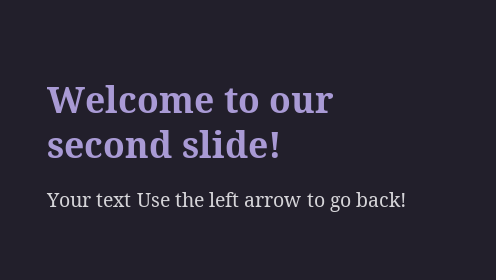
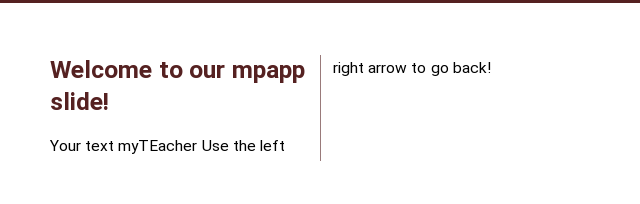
[47,130,172,158] second -> [231,65,305,83] mpapp
(132, 200) none -> [118,140,198,154] myTEacher
(240, 199) none -> [333,62,364,76] right

